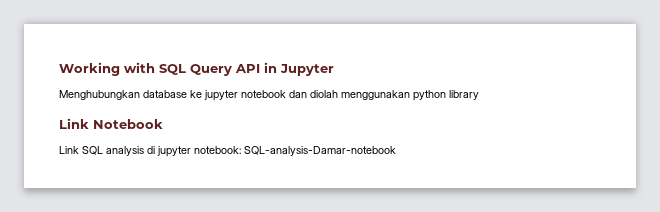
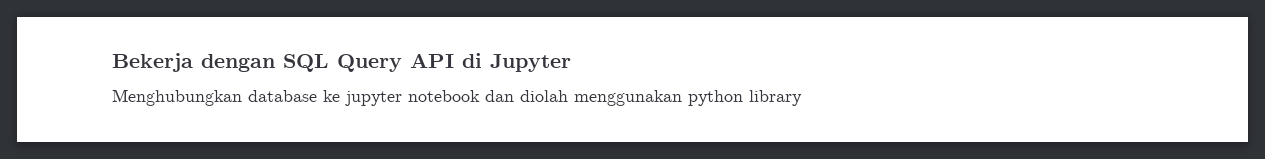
[59,62,155,76] Working with -> [112,53,275,72] Bekerja dengan
[264,62,277,73] in -> [462,53,482,68] di
[59,118,163,129] [59,146,396,157] // Link Notebook // Link SQL analysis di jupyter notebook: SQL-analysis-Damar-notebook -> (802, 98) none

